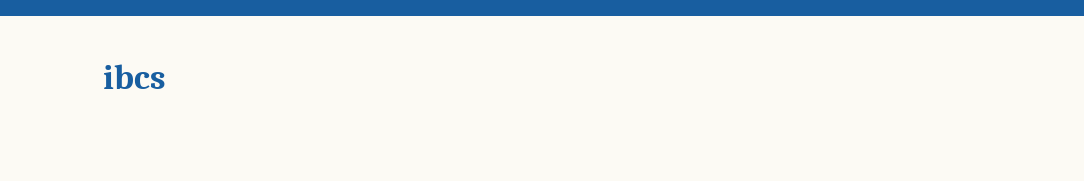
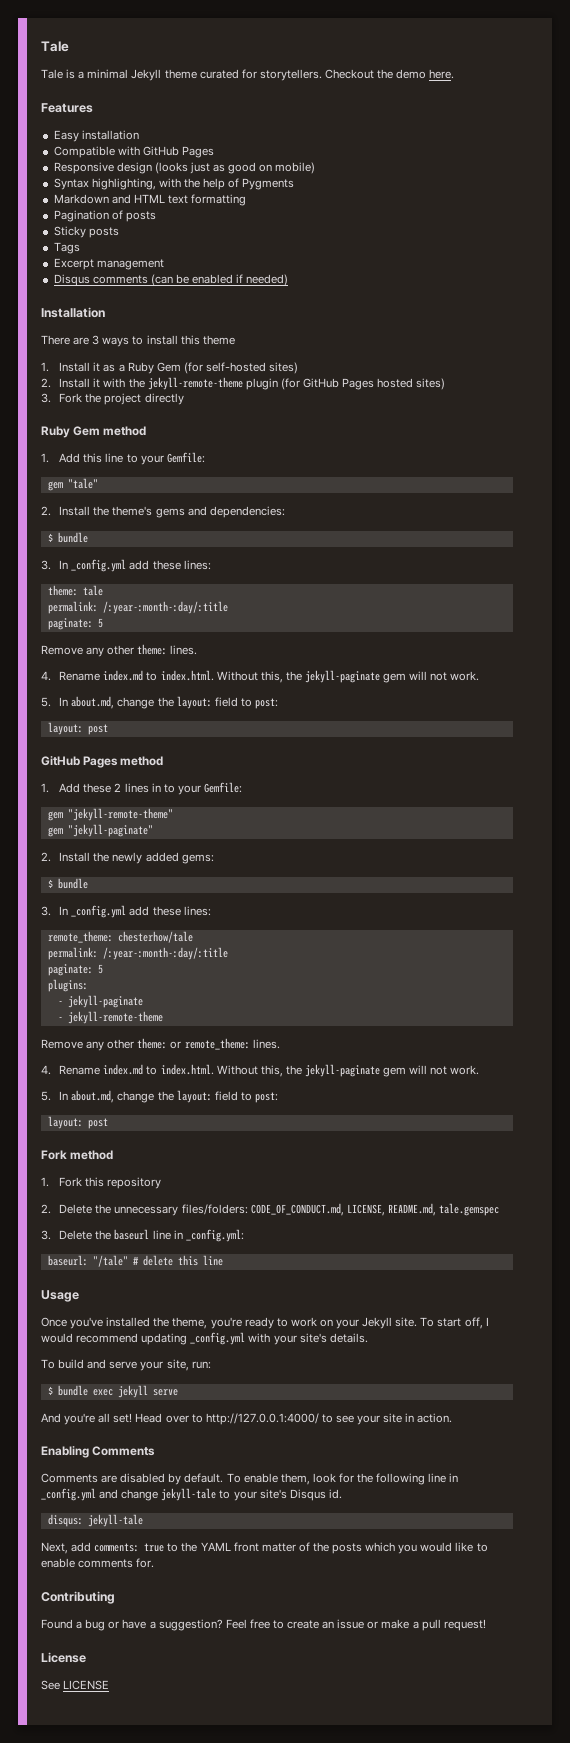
[103,64,166,89] ibcs -> [41,41,69,52] [41,69,455,81] [41,103,93,113] [53,130,139,142] [53,146,214,158] [53,162,316,174] [53,178,295,190] [53,194,247,206] [53,210,156,222] [53,226,119,238] [53,242,80,254] [53,258,164,270] [53,274,289,286] [41,307,105,318] [41,335,235,347] [41,362,299,374] [41,377,446,390] [41,393,184,405] [41,426,147,438] [41,452,205,465] [47,478,98,491] [41,506,285,518] [47,532,88,543] [41,559,211,572] [47,585,103,596] [47,601,228,614] [47,618,103,630] [41,644,198,657] [41,670,480,683] [41,696,278,709] [47,722,108,735] [41,756,164,768] [41,782,242,795] [47,808,173,821] [47,824,153,837] [41,852,214,864] [47,878,88,889] [41,905,211,918] [47,931,193,943] [47,947,228,960] [47,964,103,976] [47,979,88,992] [57,995,143,1008] [57,1011,163,1024] [41,1038,280,1051] [41,1064,480,1077] [41,1090,278,1103] [47,1116,108,1129] [41,1150,114,1160] [41,1177,162,1189] [41,1203,499,1216] [41,1229,244,1242] [47,1255,223,1267] [41,1290,79,1302] [41,1317,489,1329] [41,1332,368,1345] [41,1359,211,1371] [47,1385,178,1398] [41,1413,453,1425] [41,1446,156,1458] [41,1473,459,1485] [41,1488,342,1501] [47,1514,143,1527] [41,1542,488,1554] [41,1558,155,1568] [41,1591,115,1604] [41,1619,486,1631] [41,1652,86,1663] [41,1680,110,1690] Tale // Tale is a minimal Jekyll theme curated for storytellers. Checkout the demo here. // Features // Easy installation // Compatible with GitHub Pages // Responsive design (looks just as good on mobile) // Syntax highlighting, with the help of Pygments // Markdown and HTML text formatting // Pagination of posts // Sticky posts // Tags // Excerpt management // Disqus comments (can be enabled if needed) // Installation // There are 3 ways to install this theme // 1. Install it as a Ruby Gem (for self-hosted sites) // 2. Install it with the jekyll-remote-theme plugin (for GitHub Pages hosted sites) // 3. Fork the project directly // Ruby Gem method // 1. Add this line to your Gemfile: // gem "tale" // 2. Install the theme's gems and dependencies: // $ bundle // 3. In _config.yml add these lines: // theme: tale // permalink: /:year-:month-:day/:title // paginate: 5 // Remove any other theme: lines. // 4. Rename index.md to index.html. Without this, the jekyll-paginate gem will not work. // 5. In about.md, change the layout: field to post: // layout: post // GitHub Pages method // 1. Add these 2 lines in to your Gemfile: // gem "jekyll-remote-theme" // gem "jekyll-paginate" // 2. Install the newly added gems: // $ bundle // 3. In _config.yml add these lines: // remote_theme: chesterhow/tale // permalink: /:year-:month-:day/:title // paginate: 5 // plugins: // - jekyll-paginate // - jekyll-remote-theme // Remove any other theme: or remote_theme: lines. // 4. Rename index.md to index.html. Without this, the jekyll-paginate gem will not work. // 5. In about.md, change the layout: field to post: // layout: post // Fork method // 1. Fork this repository // 2. Delete the unnecessary files/folders: CODE_OF_CONDUCT.md, LICENSE, README.md, tale.gemspec // 3. Delete the baseurl line in _config.yml: // baseurl: "/tale" # delete this line // Usage // Once you've installed the theme, you're ready to work on your Jekyll site. To start off, I would recommend updating _config.yml with your site's details. // To build and serve your site, run: // $ bundle exec jekyll serve // And you're all set! Head over to http://127.0.0.1:4000/ to see your site in action. // Enabling Comments // Comments are disabled by default. To enable them, look for the following line in _config.yml and change jekyll-tale to your site's Disqus id. // disqus: jekyll-tale // Next, add comments: true to the YAML front matter of the posts which you would like to enable comments for. // Contributing // Found a bug or have a suggestion? Feel free to create an issue or make a pull request! // License // See LICENSE

